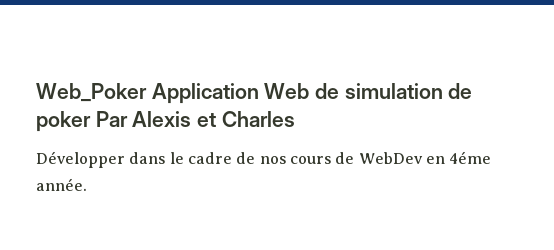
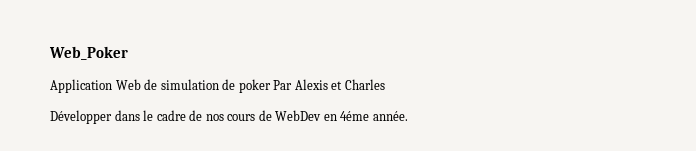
(147, 92) none -> (128, 53) //

